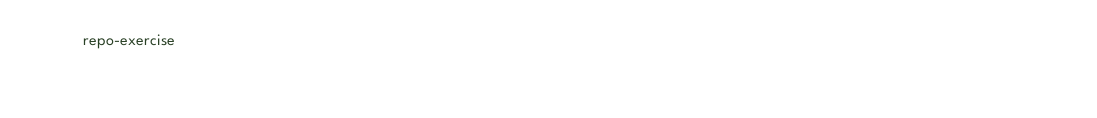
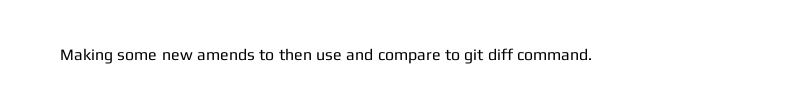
[83,34,175,49] repo-exercise -> [60,48,592,64] Making some new amends to then use and compare to git diff command.

